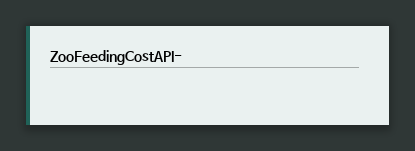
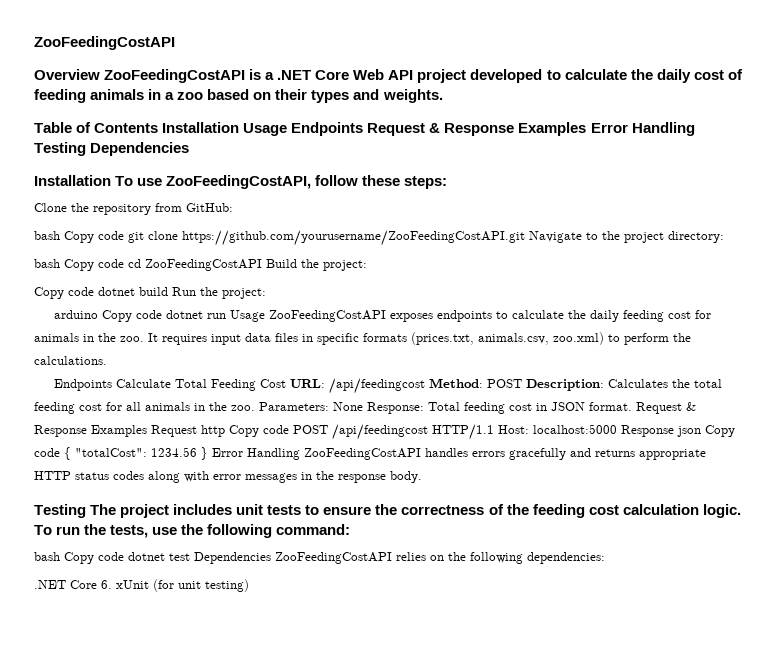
[50,50,182,65] ZooFeedingCostAPI- -> [34,36,175,50] [34,69,743,83] [34,89,443,103] [34,122,695,136] [34,142,190,156] [34,175,448,189] [34,203,233,215] [34,230,724,246] [34,259,367,271] [34,287,266,299] [53,310,711,322] [34,332,691,345] [34,356,107,365] [53,378,722,394] [34,402,696,414] [34,424,735,440] [34,447,706,460] [34,471,422,483] [34,504,741,518] [34,524,351,538] [34,552,605,564] [34,579,249,592] ZooFeedingCostAPI // Overview ZooFeedingCostAPI is a .NET Core Web API project developed to calculate the daily cost of feeding animals in a zoo based on their types and weights. // Table of Contents Installation Usage Endpoints Request & Response Examples Error Handling Testing Dependencies // Installation To use ZooFeedingCostAPI, follow these steps: // Clone the repository from GitHub: // bash Copy code git clone https://github.com/yourusername/ZooFeedingCostAPI.git Navigate to the project directory: // bash Copy code cd ZooFeedingCostAPI Build the project: // Copy code dotnet build Run the project: // arduino Copy code dotnet run Usage ZooFeedingCostAPI exposes endpoints to calculate the daily feeding cost for animals in the zoo. It requires input data files in specific formats (prices.txt, animals.csv, zoo.xml) to perform the calculations. // Endpoints Calculate Total Feeding Cost URL: /api/feedingcost Method: POST Description: Calculates the total feeding cost for all animals in the zoo. Parameters: None Response: Total feeding cost in JSON format. Request & Response Examples Request http Copy code POST /api/feedingcost HTTP/1.1 Host: localhost:5000 Response json Copy code { "totalCost": 1234.56 } Error Handling ZooFeedingCostAPI handles errors gracefully and returns appropriate HTTP status codes along with error messages in the response body. // Testing The project includes unit tests to ensure the correctness of the feeding cost calculation logic. To run the tests, use the following command: // bash Copy code dotnet test Dependencies ZooFeedingCostAPI relies on the following dependencies: // .NET Core 6. xUnit (for unit testing)

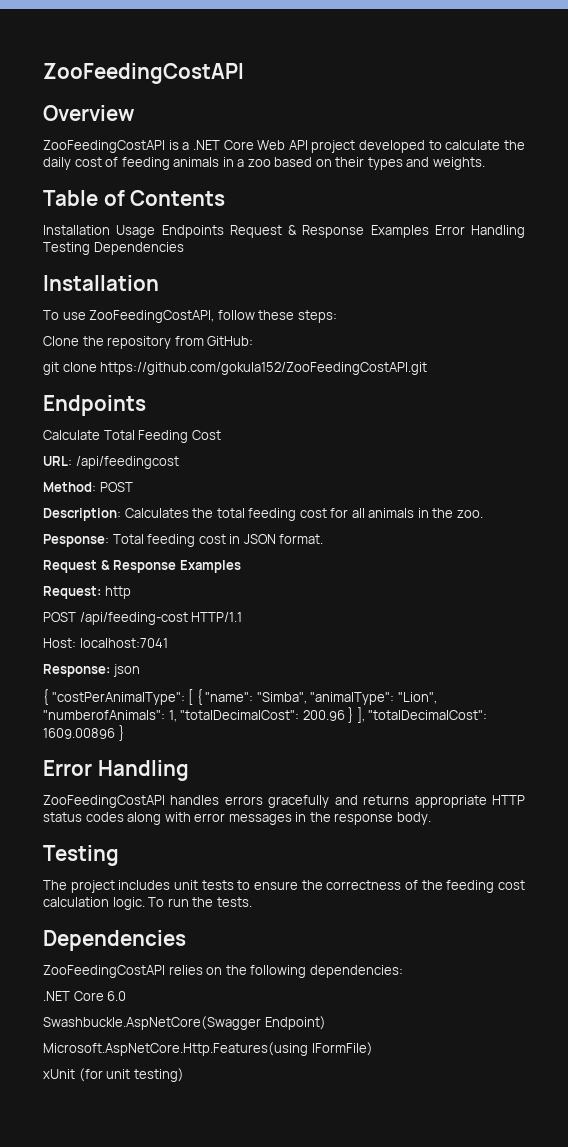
(100, 74) none -> (135, 113) //
(159, 128) none -> (226, 198) //
(111, 180) none -> (159, 283) //
[34,230,724,246] [34,259,367,271] [34,287,266,299] [53,310,711,322] [34,332,691,345] [34,356,107,365] [53,379,112,391] bash Copy code git clone https://github.com/yourusername/ZooFeedingCostAPI.git Navigate to the project directory: // bash Copy code cd ZooFeedingCostAPI Build the project: // Copy code dotnet build Run the project: // arduino Copy code dotnet run Usage ZooFeedingCostAPI exposes endpoints to calculate the daily feeding cost for animals in the zoo. It requires input data files in specific formats (prices.txt, animals.csv, zoo.xml) to perform the calculations. // Endpoints -> [43,362,428,375] [43,395,146,416] git clone https://github.com/gokula152/ZooFeedingCostAPI.git // Endpoints //
(286, 383) none -> (221, 435) //
(425, 386) none -> (179, 462) //
(522, 383) none -> (133, 487) //
[259,402,424,414] Parameters: None Response: -> [43,534,109,547] // Pesponse:
[636,402,696,414] [34,425,197,437] Request & Response Examples Request -> [43,560,241,573] [43,586,101,599] // Request & Response Examples // Request:
[229,424,735,440] [34,447,300,460] Copy code POST /api/feedingcost HTTP/1.1 Host: localhost:5000 Response json Copy code { "totalCost": 1234.56 } Error Handling -> [43,612,243,625] [43,638,168,648] [43,664,140,677] [43,689,437,705] [43,707,488,723] [43,725,124,741] [43,760,189,781] // POST /api/feeding-cost HTTP/1.1 // Host: localhost:7041 // Response: json // { "costPerAnimalType": [ { "name": "Simba", "animalType": "Lion", "numberofAnimals": 1, "totalDecimalCost": 200.96 } ], "totalDecimalCost": 1609.00896 } // Error Handling //
(86, 511) none -> (119, 855) //
[110,524,351,538] [34,552,271,564] tests, use the following command: // bash Copy code dotnet test Dependencies -> [216,897,252,907] [43,930,186,951] tests. // Dependencies //
[101,580,112,589] 6. -> [107,991,127,1001] [43,1016,326,1030] [43,1042,373,1056] 6.0 // Swashbuckle.AspNetCore(Swagger Endpoint) // Microsoft.AspNetCore.Http.Features(using IFormFile) //

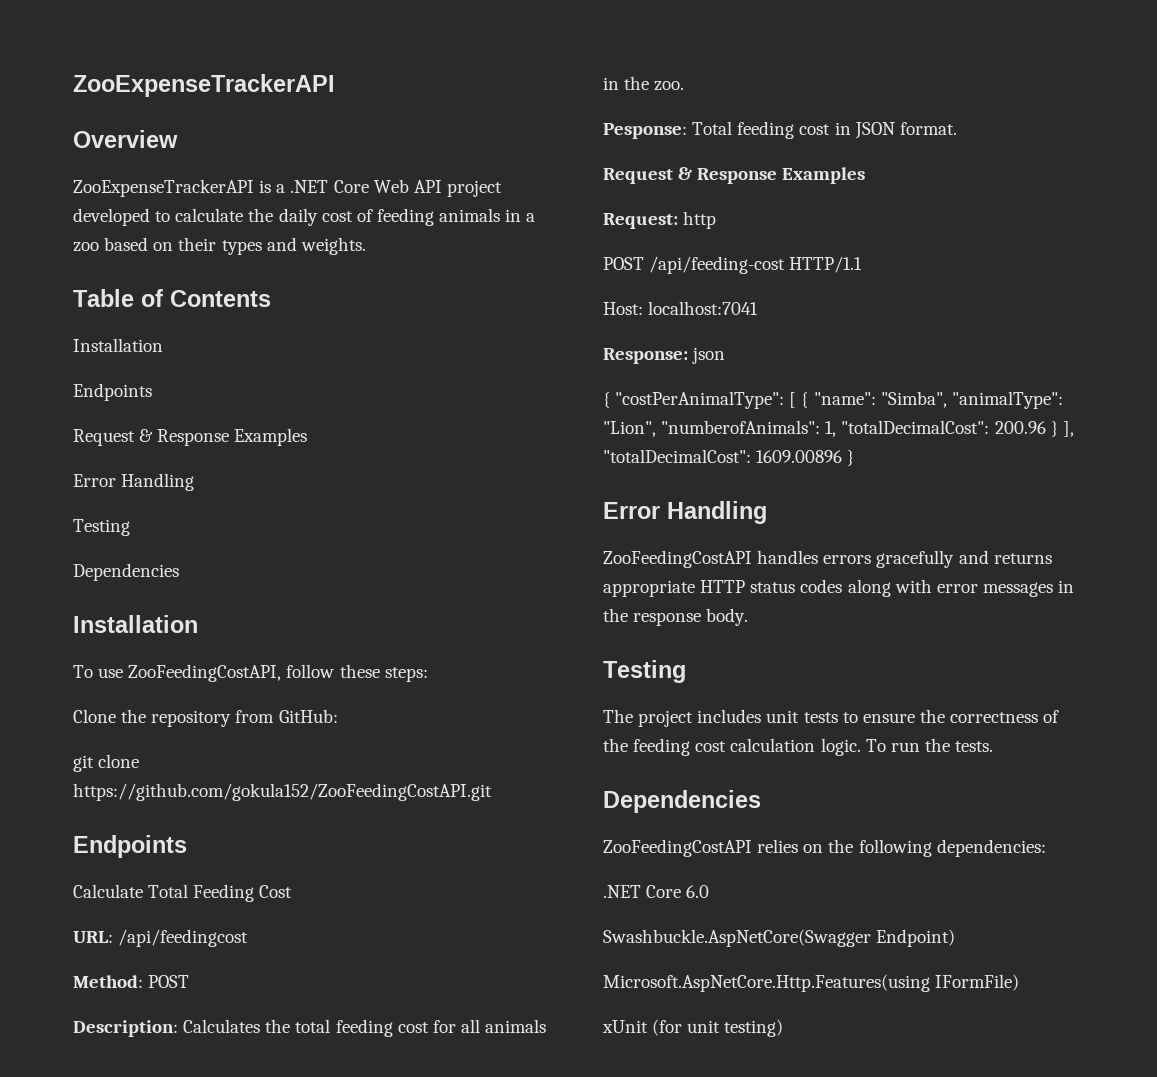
[43,63,244,84] ZooFeedingCostAPI -> [73,74,335,97] ZooExpenseTrackerAPI
[43,140,165,153] ZooFeedingCostAPI -> [73,179,254,197] ZooExpenseTrackerAPI
[116,225,525,238] [43,242,90,255] Usage Endpoints Request & Response Examples Error Handling Testing -> [73,383,152,401] [73,428,308,446] [73,473,195,491] [73,519,130,536] // Endpoints // Request & Response Examples // Error Handling // Testing //

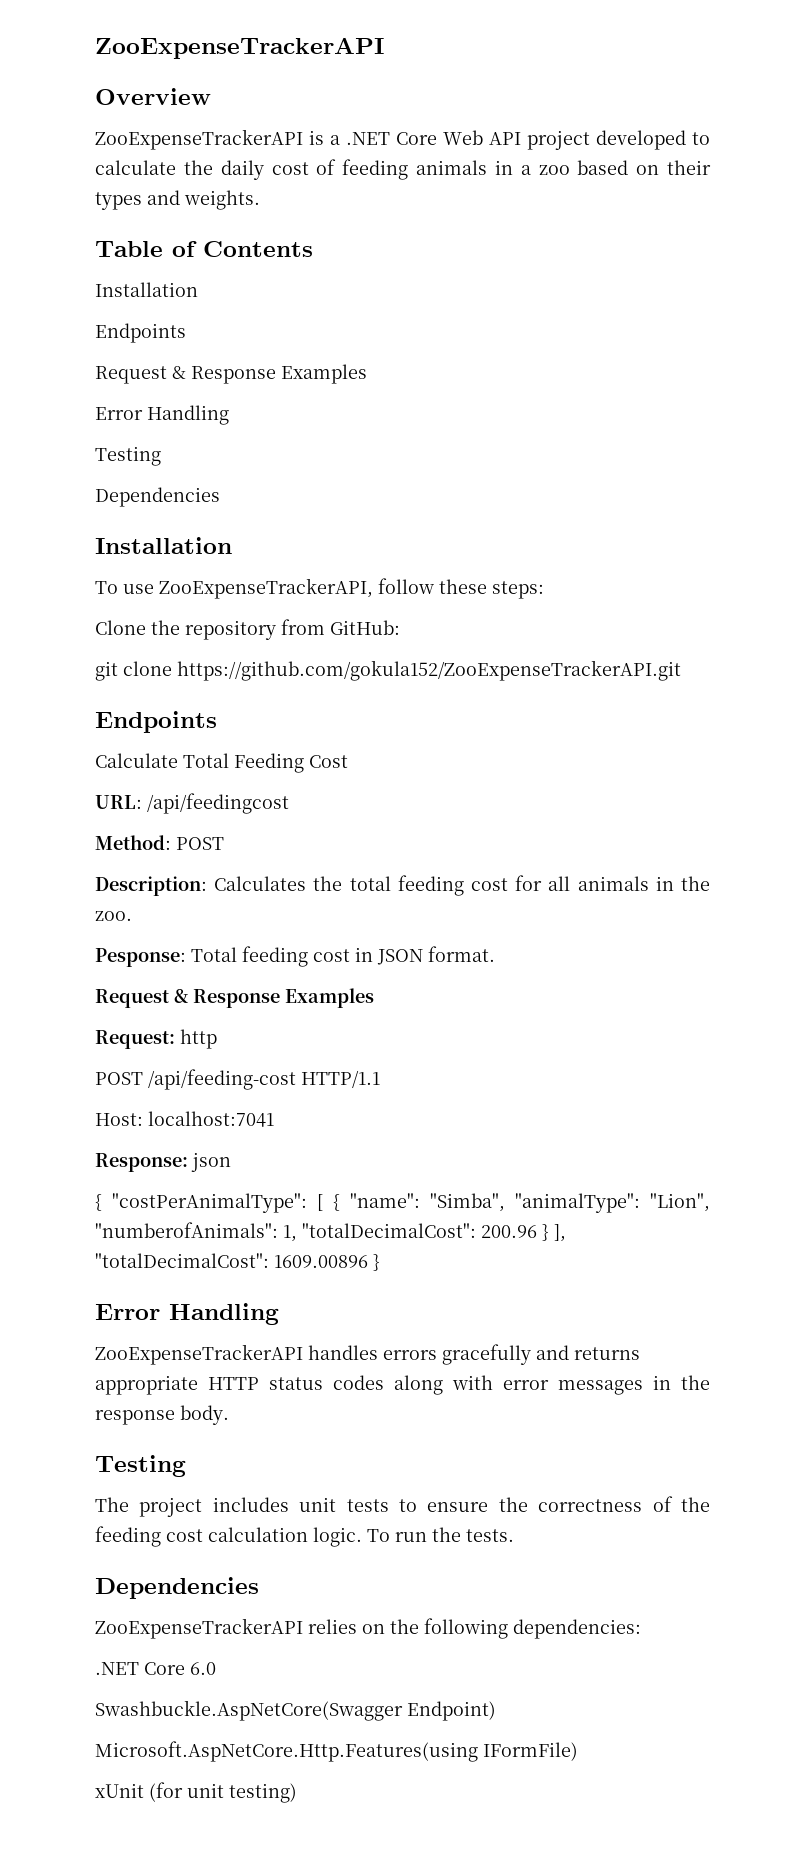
[128,664,282,682] ZooFeedingCostAPI, -> [159,578,373,599] ZooExpenseTrackerAPI,
[73,783,492,801] https://github.com/gokula152/ZooFeedingCostAPI.git -> [177,660,681,681] https://github.com/gokula152/ZooExpenseTrackerAPI.git
[603,550,752,568] ZooFeedingCostAPI -> [95,1344,303,1365] ZooExpenseTrackerAPI
[603,839,752,857] ZooFeedingCostAPI -> [95,1618,303,1639] ZooExpenseTrackerAPI

